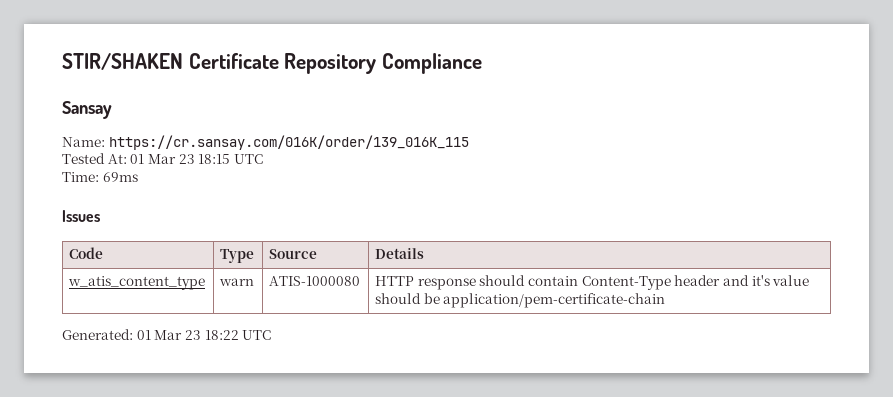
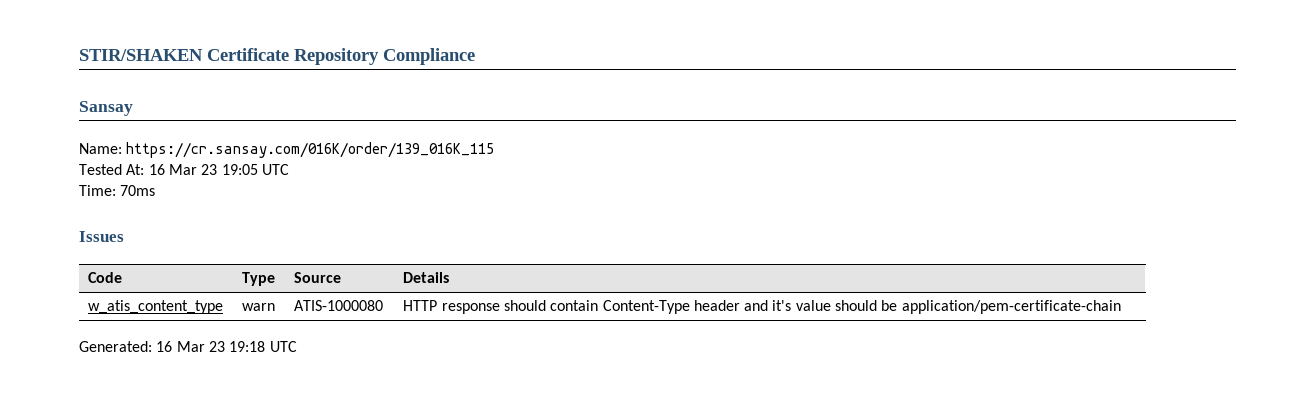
[130,154,231,164] 01 Mar 23 18:15 -> [148,164,258,175] 16 Mar 23 19:05
[102,172,138,182] 69ms -> [120,185,156,196] 70ms
[136,330,239,340] 01 Mar 23 18:22 -> [156,341,266,352] 16 Mar 23 19:18

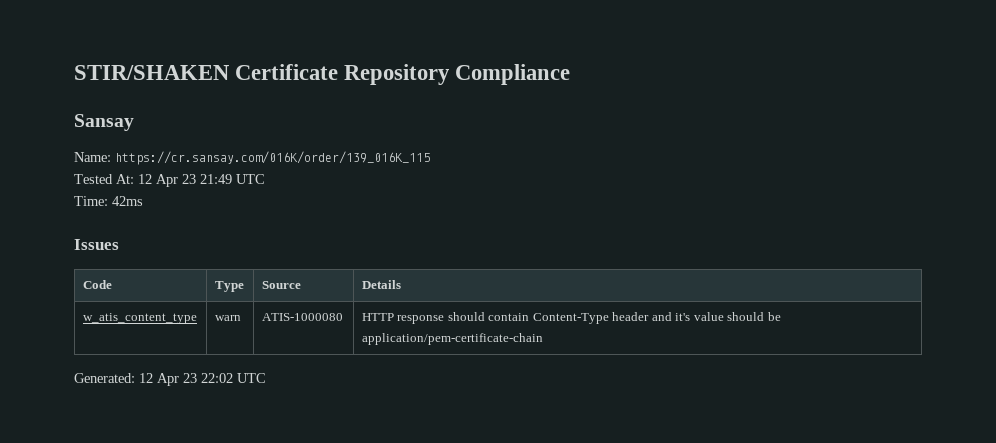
[148,164,258,175] 16 Mar 23 19:05 -> [138,174,232,187] 12 Apr 23 21:49
[120,185,156,196] 70ms -> [112,196,143,206] 42ms
[156,341,266,352] 16 Mar 23 19:18 -> [139,373,233,386] 12 Apr 23 22:02

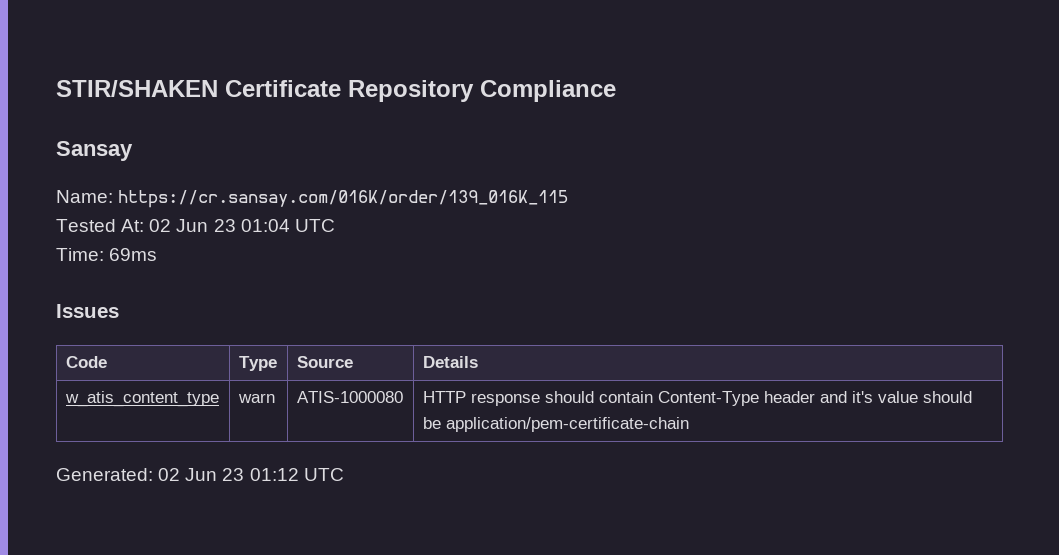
[138,174,232,187] 12 Apr 23 21:49 -> [149,219,290,232] 02 Jun 23 01:04
[112,196,143,206] 42ms -> [109,248,158,261] 69ms
[139,373,233,386] 12 Apr 23 22:02 -> [158,468,299,481] 02 Jun 23 01:12

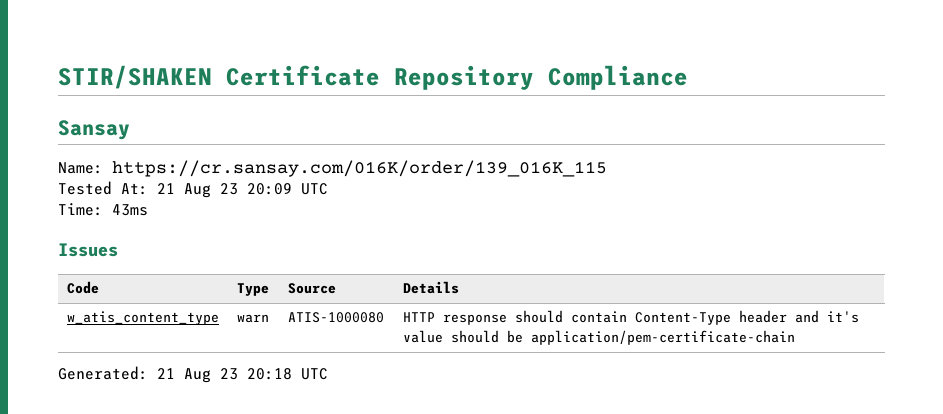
[149,219,290,232] 02 Jun 23 01:04 -> [157,183,292,198] 21 Aug 23 20:09
[109,248,158,261] 69ms -> [112,204,148,216] 43ms
[158,468,299,481] 02 Jun 23 01:12 -> [157,368,292,383] 21 Aug 23 20:18

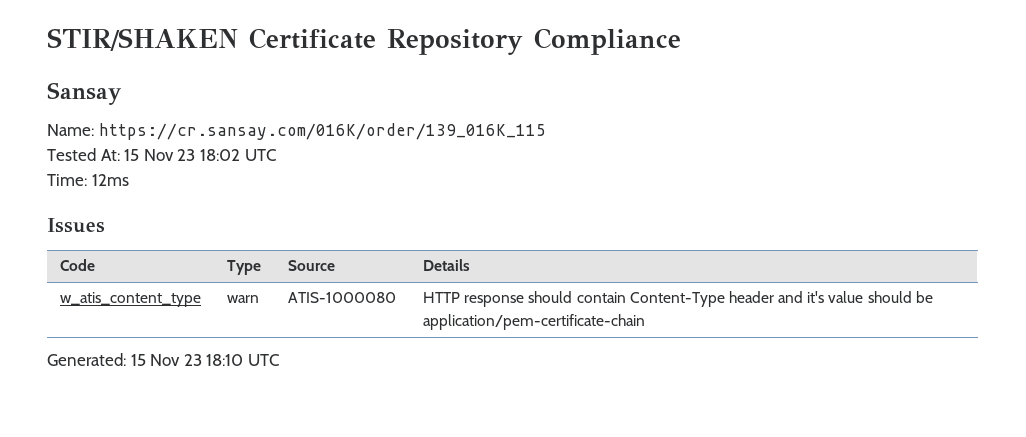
[157,183,292,198] 21 Aug 23 20:09 -> [124,149,240,161] 15 Nov 23 18:02
[112,204,148,216] 43ms -> [91,174,129,186] 12ms
[157,368,292,383] 21 Aug 23 20:18 -> [130,354,244,366] 15 Nov 23 18:10

